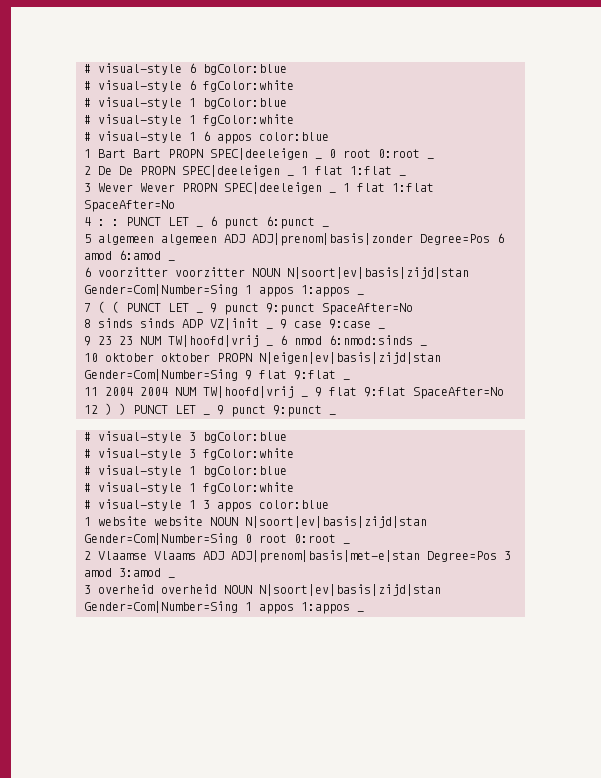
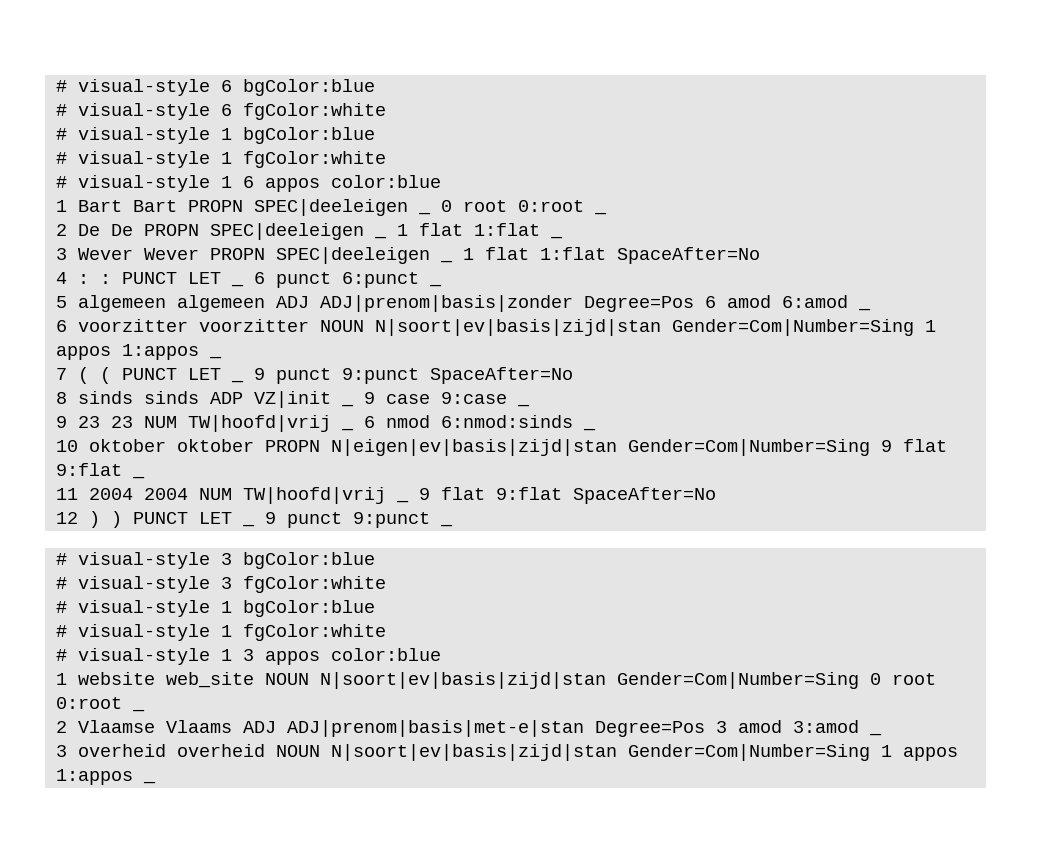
[154,516,204,526] website -> [165,672,254,688] web_site

